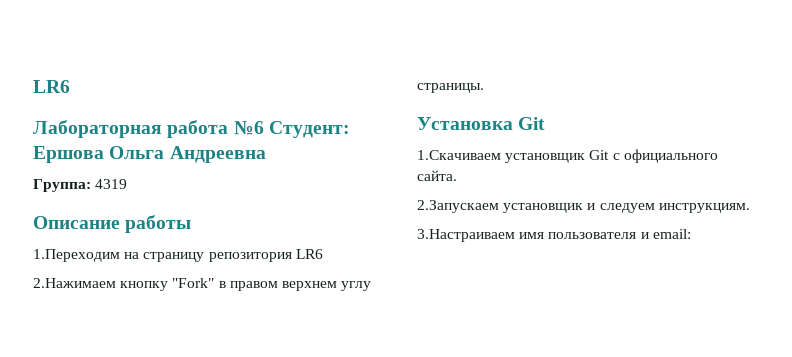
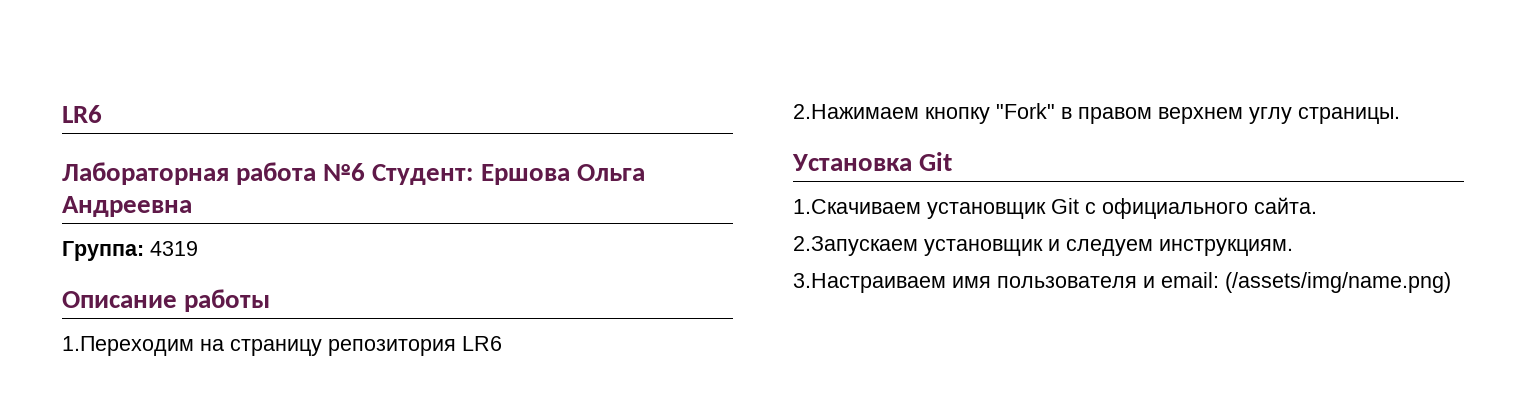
(691, 234) none -> [1225,272,1451,293] (/assets/img/name.png)

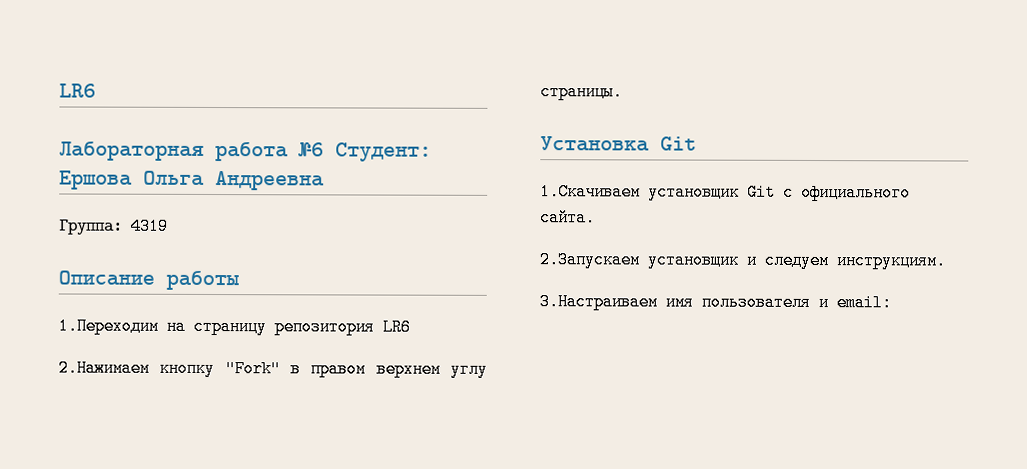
[1225,272,1451,293] (/assets/img/name.png) -> (892, 303) none

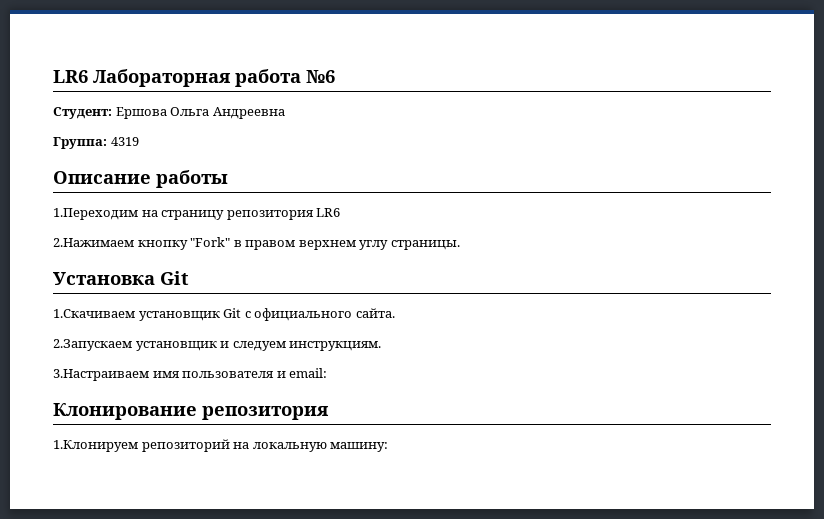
[59,83,96,98] LR6 // -> [53,70,88,83] LR6
(324, 149) none -> (335, 76) //
(892, 303) none -> [53,403,329,420] [53,439,389,452] // Клонирование репозитория // 1.Клонируем репозиторий на локальную машину:

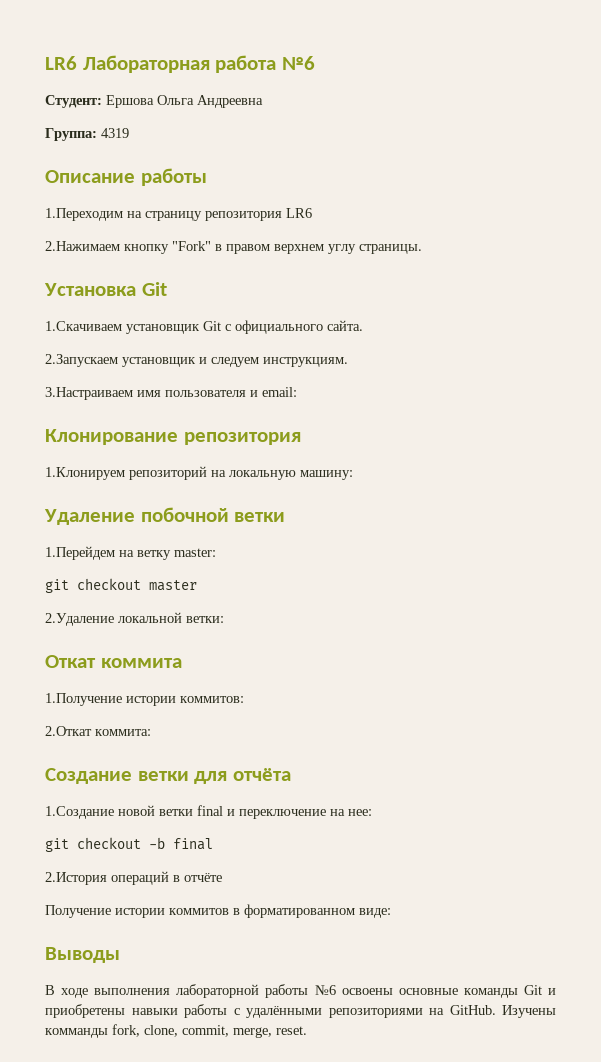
(389, 447) none -> [44,507,286,525] [45,546,216,560] [45,578,197,593] [45,612,224,626] [45,655,182,668] [45,693,244,706] [45,726,151,736] [45,768,291,784] [45,805,372,819] [45,837,213,852] [45,871,222,885] [45,904,391,918] [45,947,120,963] [45,984,557,998] [45,1004,556,1018] [45,1024,307,1038] // Удаление побочной ветки // 1.Перейдем на ветку master: // git checkout master // 2.Удаление локальной ветки: // Откат коммита // 1.Получение истории коммитов: // 2.Откат коммита: // Создание ветки для отчёта // 1.Создание новой ветки final и переключение на нее: // git checkout -b final // 2.История операций в отчёте // Получение истории коммитов в форматированном виде: // Выводы // В ходе выполнения лабораторной работы №6 освоены основные команды Git и приобретены навыки работы с удалёнными репозиториями на GitHub. Изучены комманды fork, clone, commit, merge, reset.

